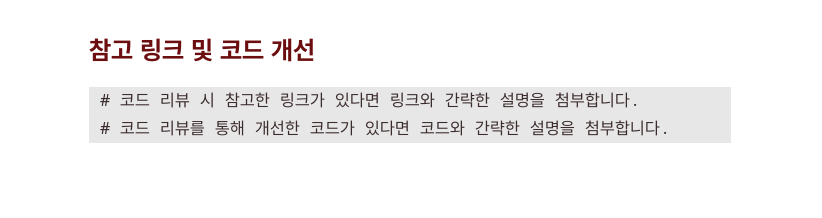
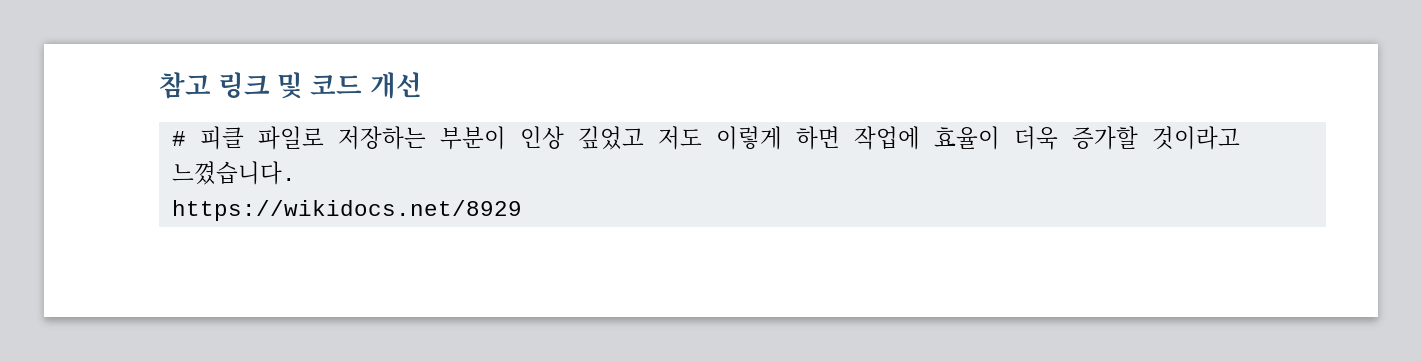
[119,92,640,108] [99,120,670,136] 코드 리뷰 시 참고한 링크가 있다면 링크와 간략한 설명을 첨부합니다. // # 코드 리뷰를 통해 개선한 코드가 있다면 코드와 간략한 설명을 첨부합니다. -> [199,126,1240,150] [171,161,296,185] [171,200,522,221] 피클 파일로 저장하는 부분이 인상 깊었고 저도 이렇게 하면 작업에 효율이 더욱 증가할 것이라고 느꼈습니다. // https://wikidocs.net/8929

